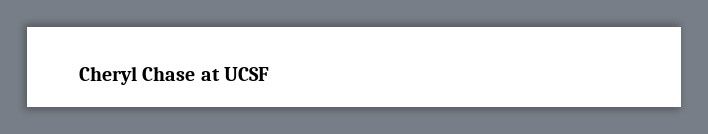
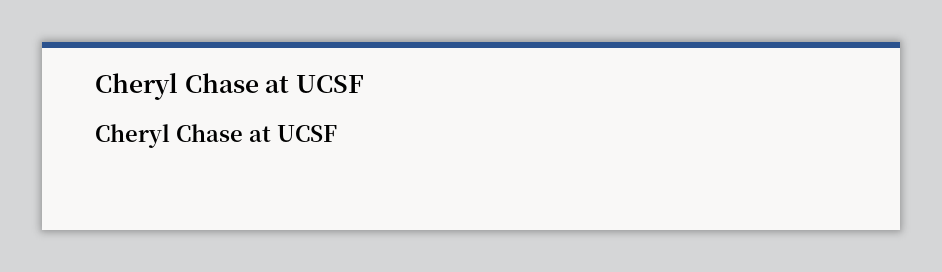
[79,66,269,85] Cheryl Chase at UCSF -> [95,73,364,100] [95,124,337,148] Cheryl Chase at UCSF // Cheryl Chase at UCSF

